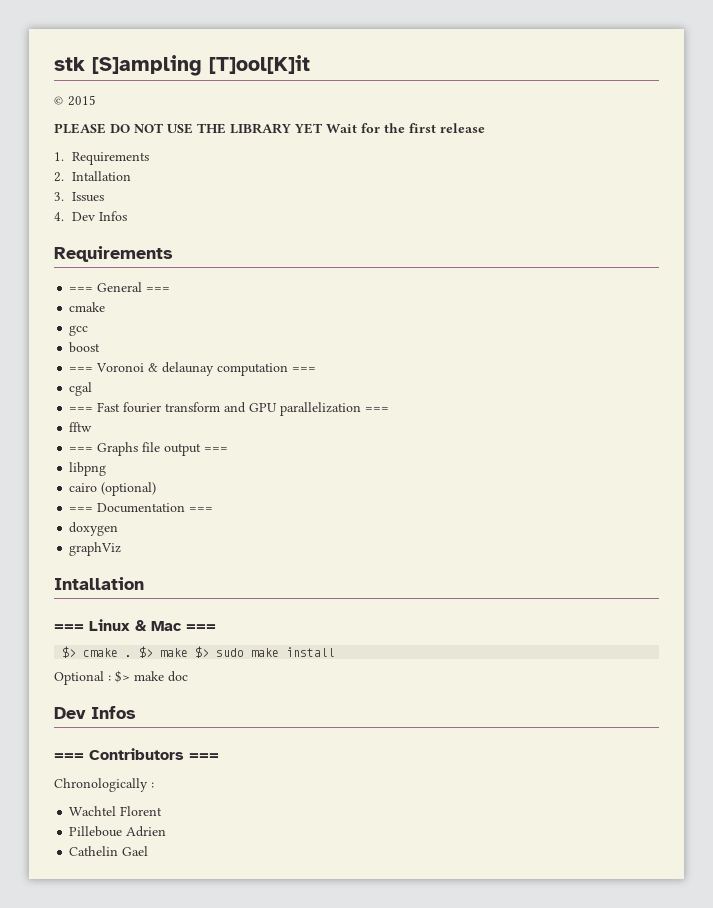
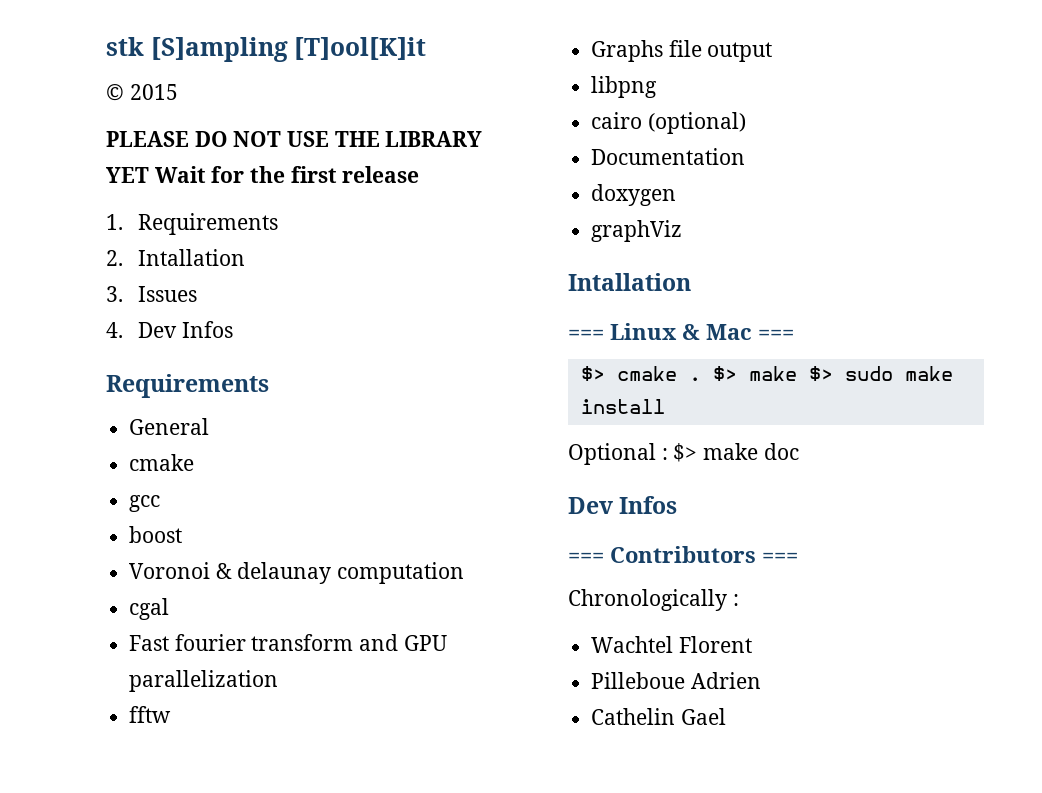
[69,287,94,292] === -> (269, 386) none
[146,287,171,292] === -> (210, 426) none
[69,367,94,372] === -> (183, 534) none
[292,367,317,372] === -> (465, 573) none
[69,407,94,412] === -> (170, 609) none
[365,407,390,412] === -> (279, 681) none
[69,447,94,452] === -> (172, 714) none
[204,447,229,452] === -> (773, 52) none
[69,507,94,512] === -> (746, 123) none
[189,507,214,512] === -> (746, 156) none

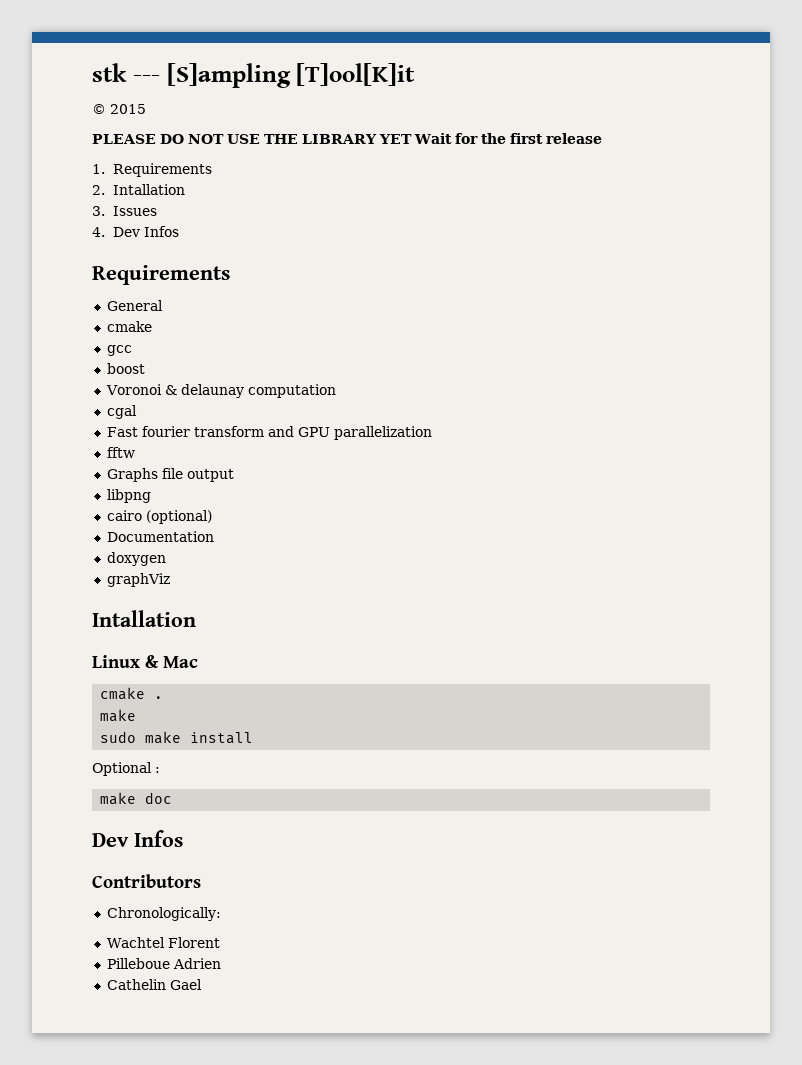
(144, 46) none -> [132,75,160,82] ---
[568,329,604,340] === -> (196, 618) none
[758,329,794,340] [580,366,605,381] === // $> -> (198, 662) //
[712,366,833,381] $> make $> -> [100,709,137,722] // make //
[673,443,698,462] $> -> (160, 770) //
[568,552,604,563] === -> (183, 838) none
[762,552,798,563] [568,589,739,611] === // Chronologically : -> [106,907,221,921] // Chronologically:

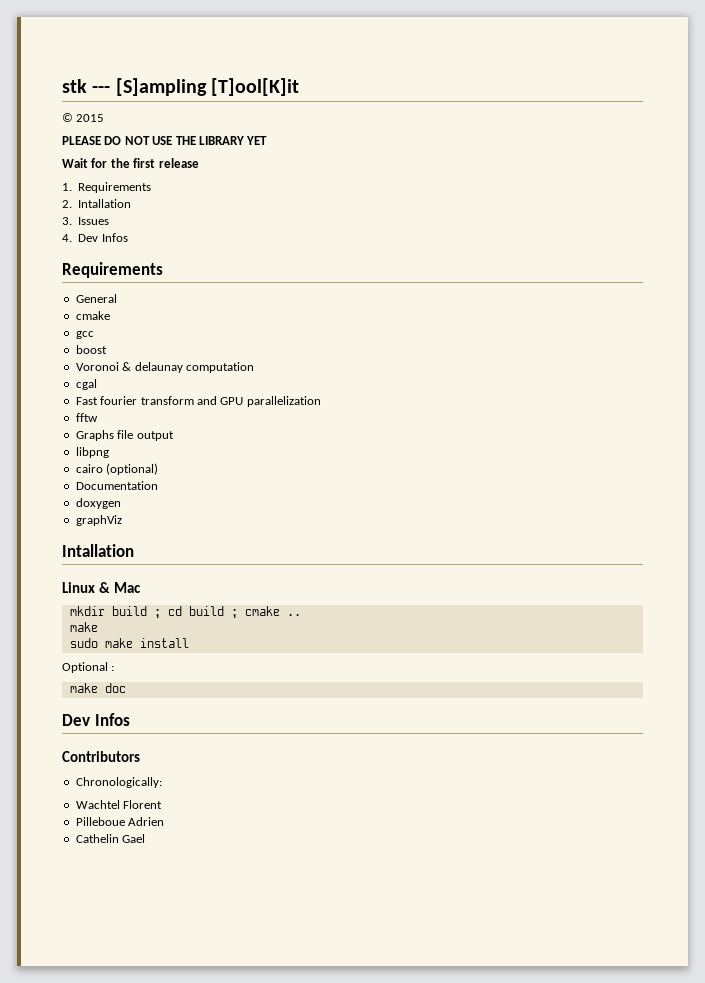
(412, 139) none -> (268, 140) //
[100,687,164,700] cmake . -> [69,606,301,619] mkdir build ; cd build ; cmake ..

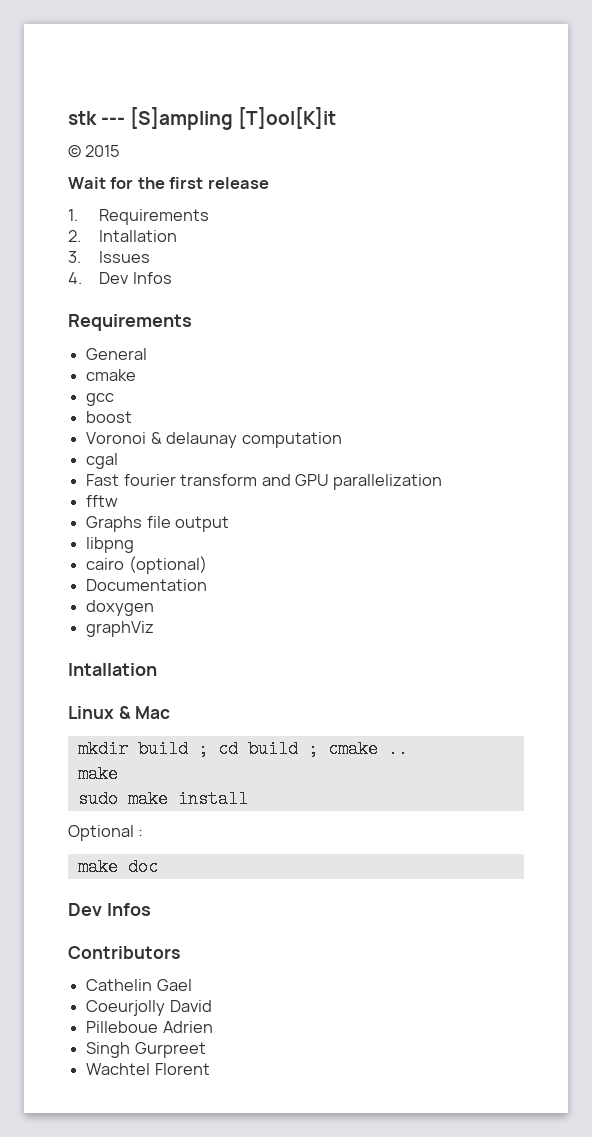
[62,136,268,145] // PLEASE DO NOT USE THE LIBRARY YET -> (121, 151) none
[75,777,162,788] [75,800,163,809] [75,817,165,826] [75,834,146,843] Chronologically: // Wachtel Florent // Pilleboue Adrien // Cathelin Gael -> [86,979,192,991] [86,1000,212,1016] [86,1021,213,1033] [86,1042,206,1058] [86,1063,210,1075] Cathelin Gael // Coeurjolly David // Pilleboue Adrien // Singh Gurpreet // Wachtel Florent

